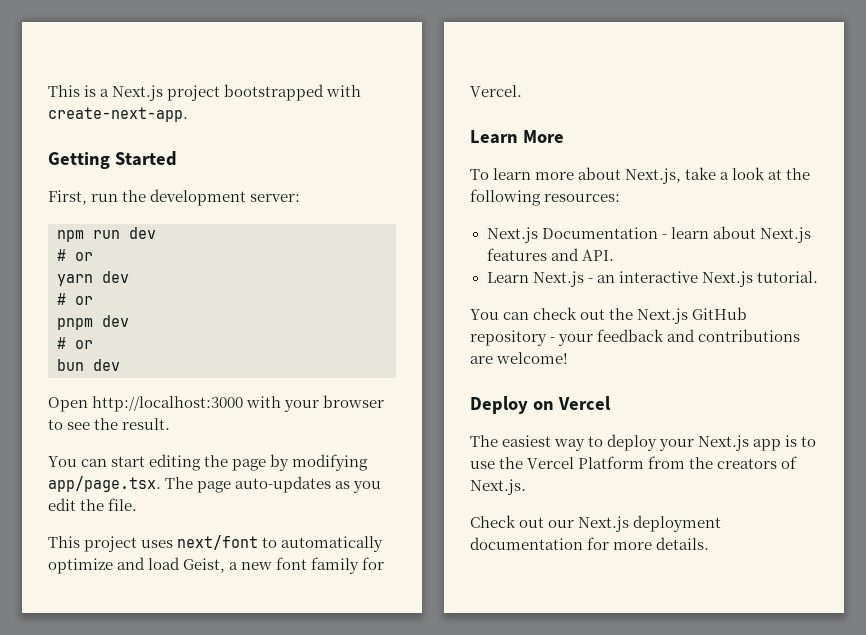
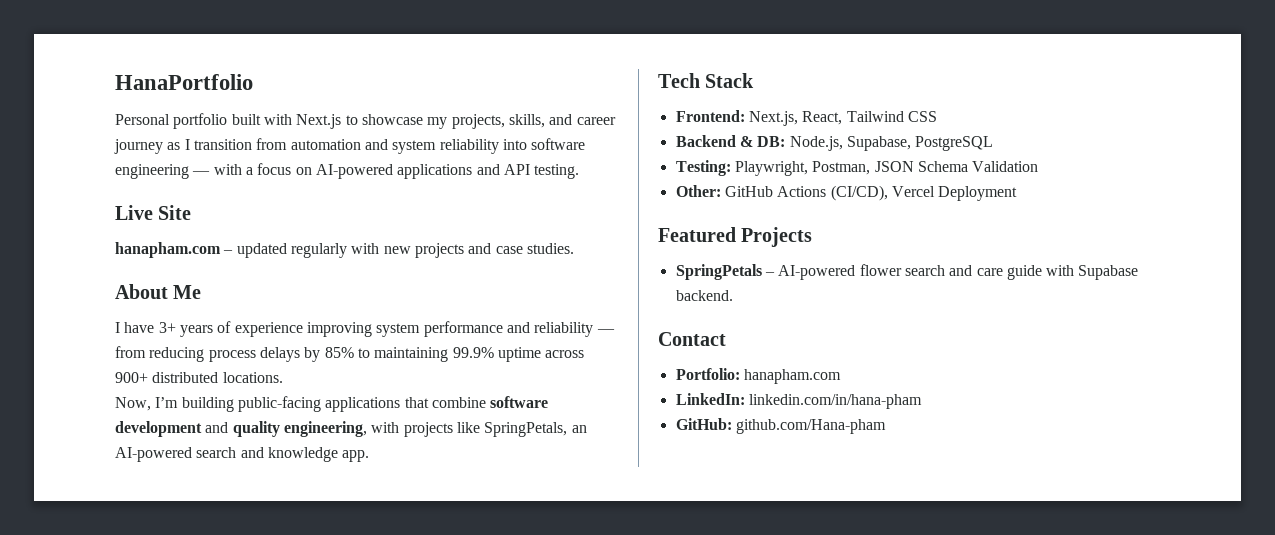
[48,84,362,101] [48,107,188,122] [48,151,177,169] [48,189,301,206] [57,227,156,242] [57,249,93,261] [57,271,129,286] [57,293,93,305] [57,315,129,330] [57,337,93,349] [57,359,120,371] [48,395,385,412] [48,418,171,430] [48,454,369,471] [48,476,382,493] [48,498,138,511] [48,535,384,552] [48,557,385,574] [470,85,522,97] [470,130,564,144] [470,167,811,184] [470,189,621,206] [486,226,811,243] [486,248,614,261] [486,271,818,287] [470,307,748,324] [470,329,801,346] [470,352,569,364] [470,396,611,414] [470,434,817,451] [470,456,798,469] [470,479,526,495] [470,515,722,532] [470,537,710,550] This is a Next.js project bootstrapped with create-next-app. // Getting Started // First, run the development server: // npm run dev // # or // yarn dev // # or // pnpm dev // # or // bun dev // Open http://localhost:3000 with your browser to see the result. // You can start editing the page by modifying app/page.tsx. The page auto-updates as you edit the file. // This project uses next/font to automatically optimize and load Geist, a new font family for Vercel. // Learn More // To learn more about Next.js, take a look at the following resources: // Next.js Documentation - learn about Next.js features and API. // Learn Next.js - an interactive Next.js tutorial. // You can check out the Next.js GitHub repository - your feedback and contributions are welcome! // Deploy on Vercel // The easiest way to deploy your Next.js app is to use the Vercel Platform from the creators of Next.js. // Check out our Next.js deployment documentation for more details. -> [115,74,253,90] [115,113,616,129] [114,138,586,154] [115,163,580,179] [115,205,192,220] [115,242,574,258] [115,284,202,299] [115,321,615,337] [115,346,585,362] [115,372,283,383] [115,396,549,412] [115,421,587,437] [115,447,370,462] [658,73,755,88] [675,110,937,126] [675,135,994,151] [675,160,1039,176] [675,185,1018,201] [658,227,813,247] [675,264,1139,280] [675,290,733,301] [658,332,726,346] [675,368,841,384] [675,393,922,409] [675,418,886,434] HanaPortfolio // Personal portfolio built with Next.js to showcase my projects, skills, and career journey as I transition from automation and system reliability into software engineering — with a focus on AI-powered applications and API testing. // Live Site // hanapham.com – updated regularly with new projects and case studies. // About Me // I have 3+ years of experience improving system performance and reliability — from reducing process delays by 85% to maintaining 99.9% uptime across 900+ distributed locations. // Now, I’m building public-facing applications that combine software development and quality engineering, with projects like SpringPetals, an AI-powered search and knowledge app. // Tech Stack // Frontend: Next.js, React, Tailwind CSS // Backend & DB: Node.js, Supabase, PostgreSQL // Testing: Playwright, Postman, JSON Schema Validation // Other: GitHub Actions (CI/CD), Vercel Deployment // Featured Projects // SpringPetals – AI-powered flower search and care guide with Supabase backend. // Contact // Portfolio: hanapham.com // LinkedIn: linkedin.com/in/hana-pham // GitHub: github.com/Hana-pham

